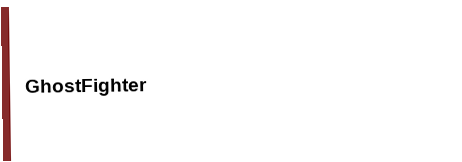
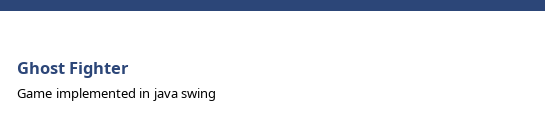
[24,78,148,97] GhostFighter -> [17,62,130,78] [17,88,217,101] Ghost Fighter // Game implemented in java swing

